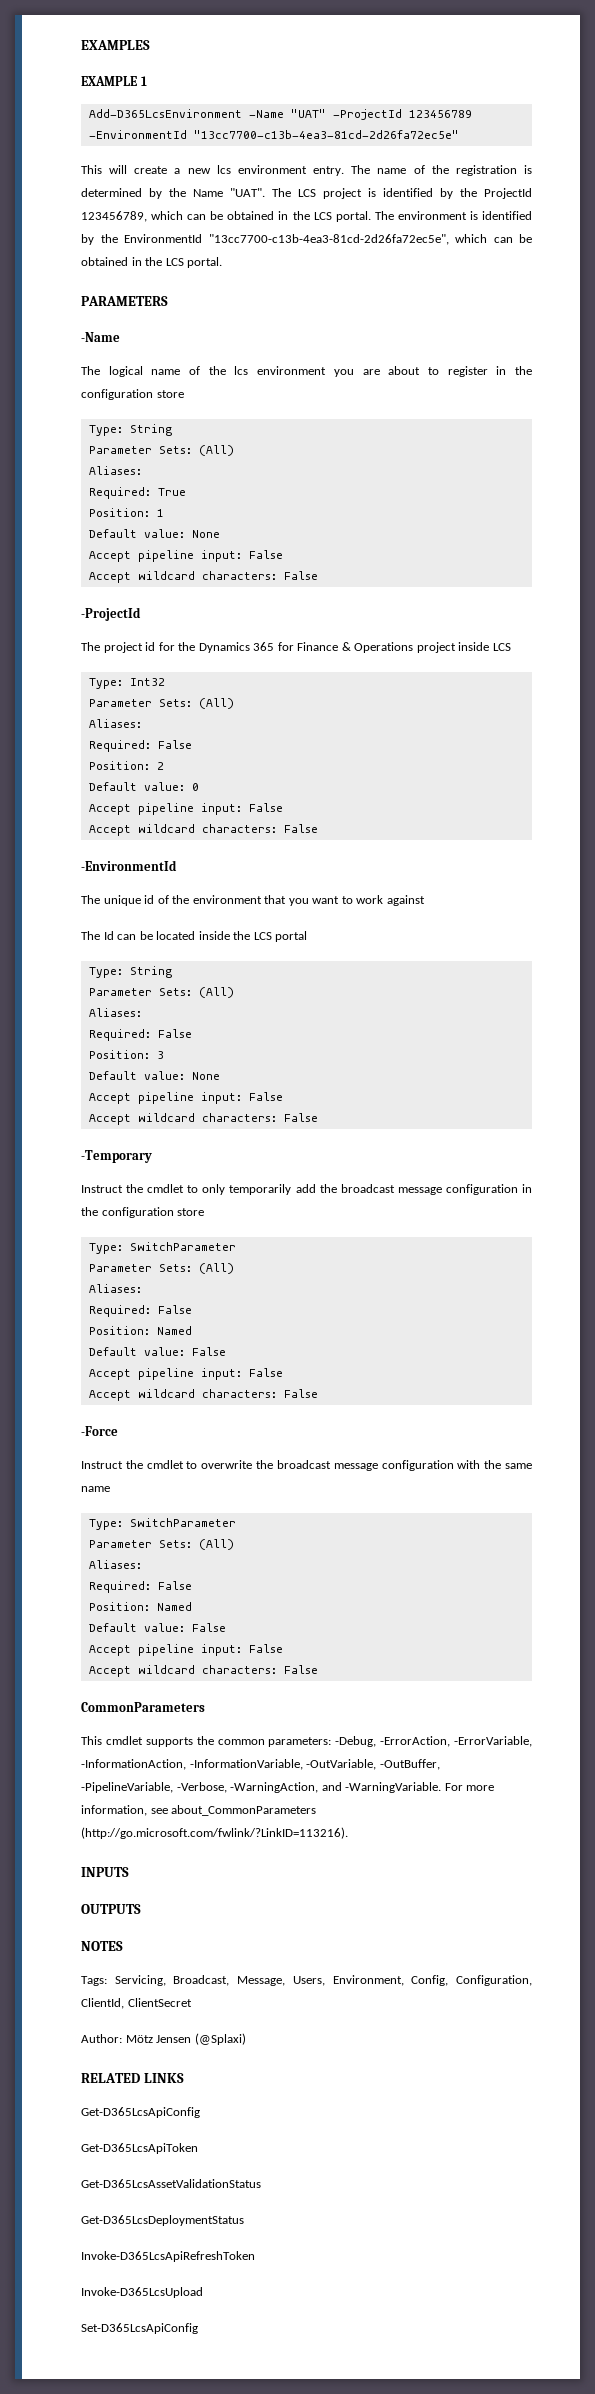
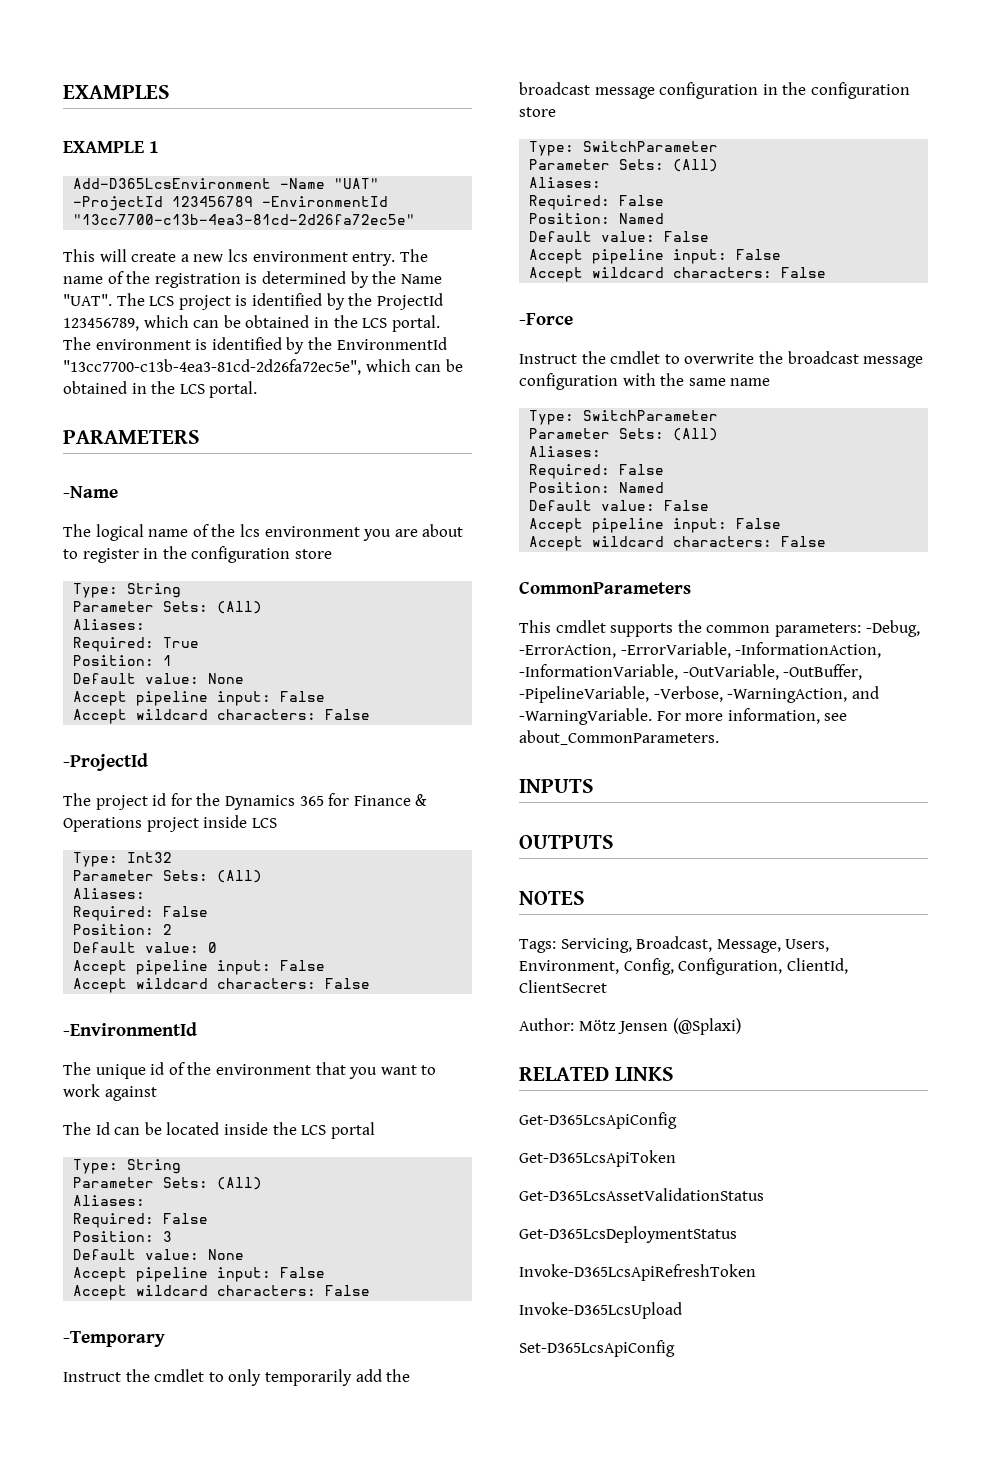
[171,1805,317,1816] [81,1827,348,1839] about_CommonParameters (http://go.microsoft.com/fwlink/?LinkID=113216). -> [519,730,719,745] about_CommonParameters.

